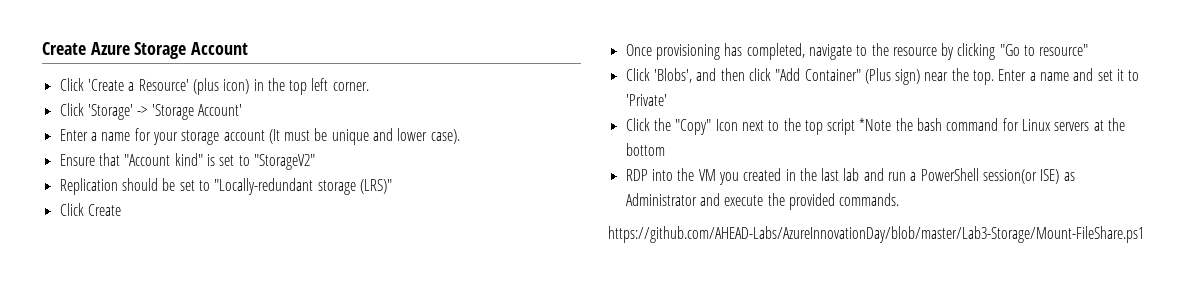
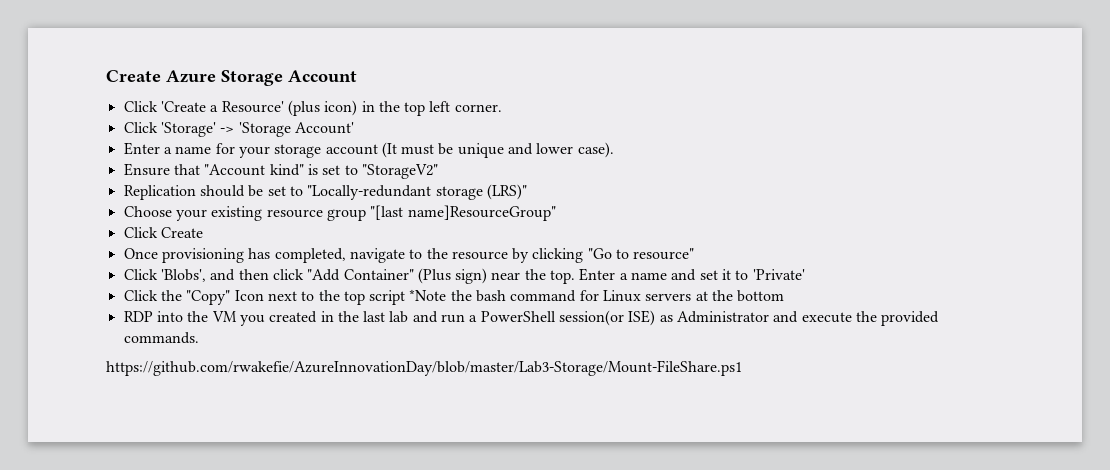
(392, 186) none -> [123,205,556,221] // Choose your existing resource group "[last name]ResourceGroup"
[608,226,1144,243] https://github.com/AHEAD-Labs/AzureInnovationDay/blob/master/Lab3-Storage/Mount-FileShare.ps1 -> [106,360,742,376] https://github.com/rwakefie/AzureInnovationDay/blob/master/Lab3-Storage/Mount-FileShare.ps1

